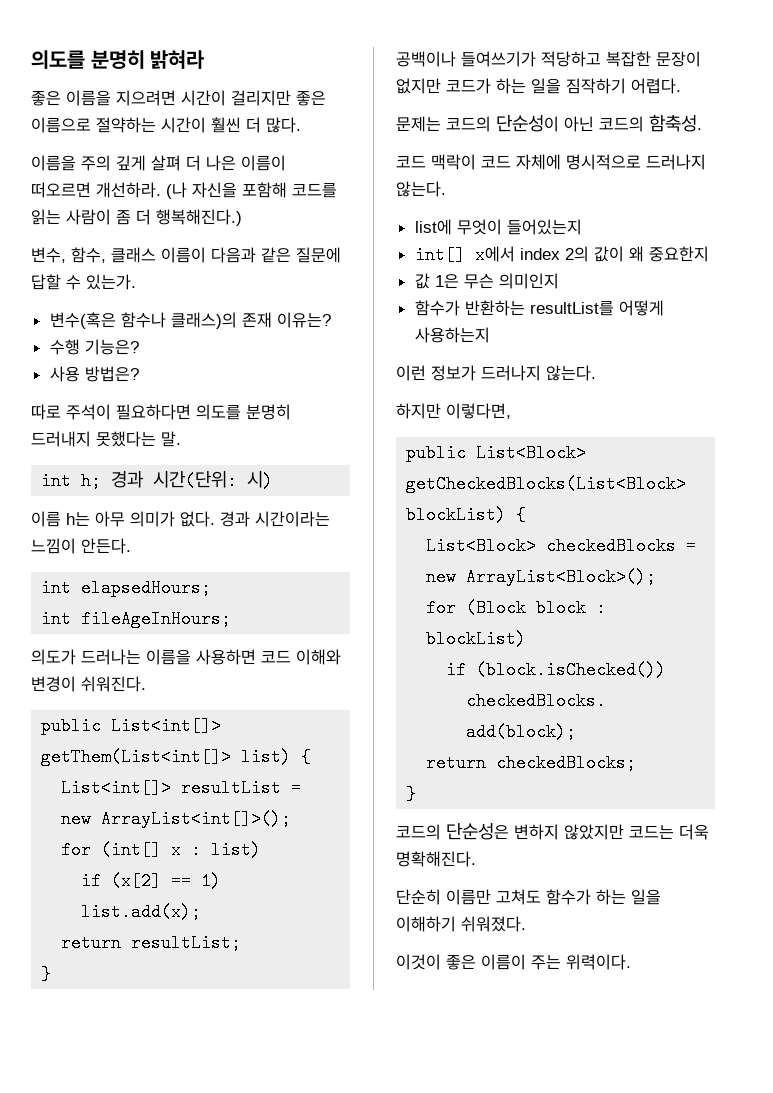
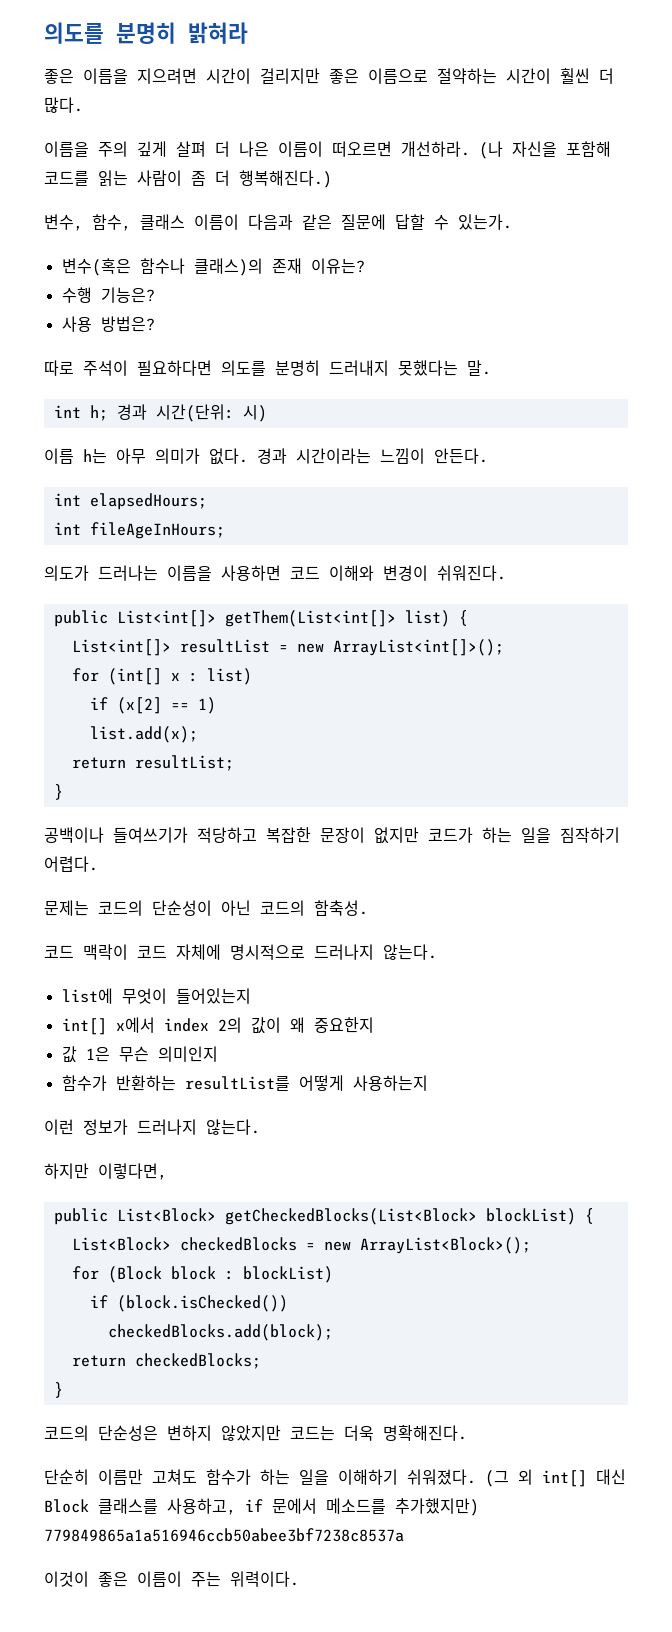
(526, 924) none -> [485,1469,626,1487] [44,1498,479,1516] [44,1528,404,1542] (그 외 int[] 대신 Block 클래스를 사용하고, if 문에서 메소드를 추가했지만) 779849865a1a516946ccb50abee3bf7238c8537a

